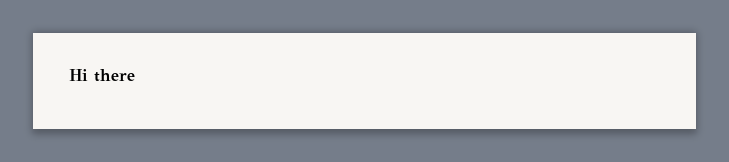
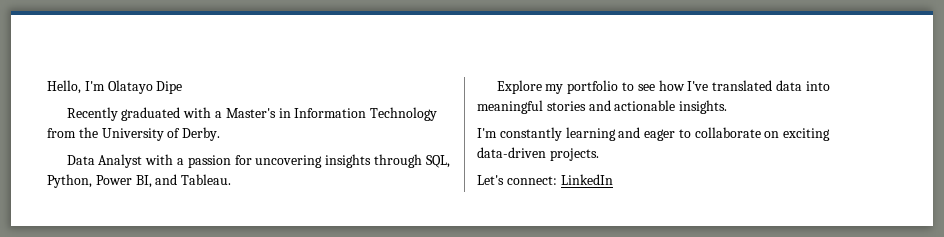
[69,69,135,82] Hi there -> [47,80,183,94] [66,107,438,121] [47,127,221,141] [66,154,450,168] [47,174,232,188] [496,80,830,94] [477,100,728,114] [477,127,831,141] [477,147,599,161] [477,174,613,185] Hello, I'm Olatayo Dipe // Recently graduated with a Master's in Information Technology from the University of Derby. // Data Analyst with a passion for uncovering insights through SQL, Python, Power BI, and Tableau. // Explore my portfolio to see how I've translated data into meaningful stories and actionable insights. // I'm constantly learning and eager to collaborate on exciting data-driven projects. // Let's connect: LinkedIn

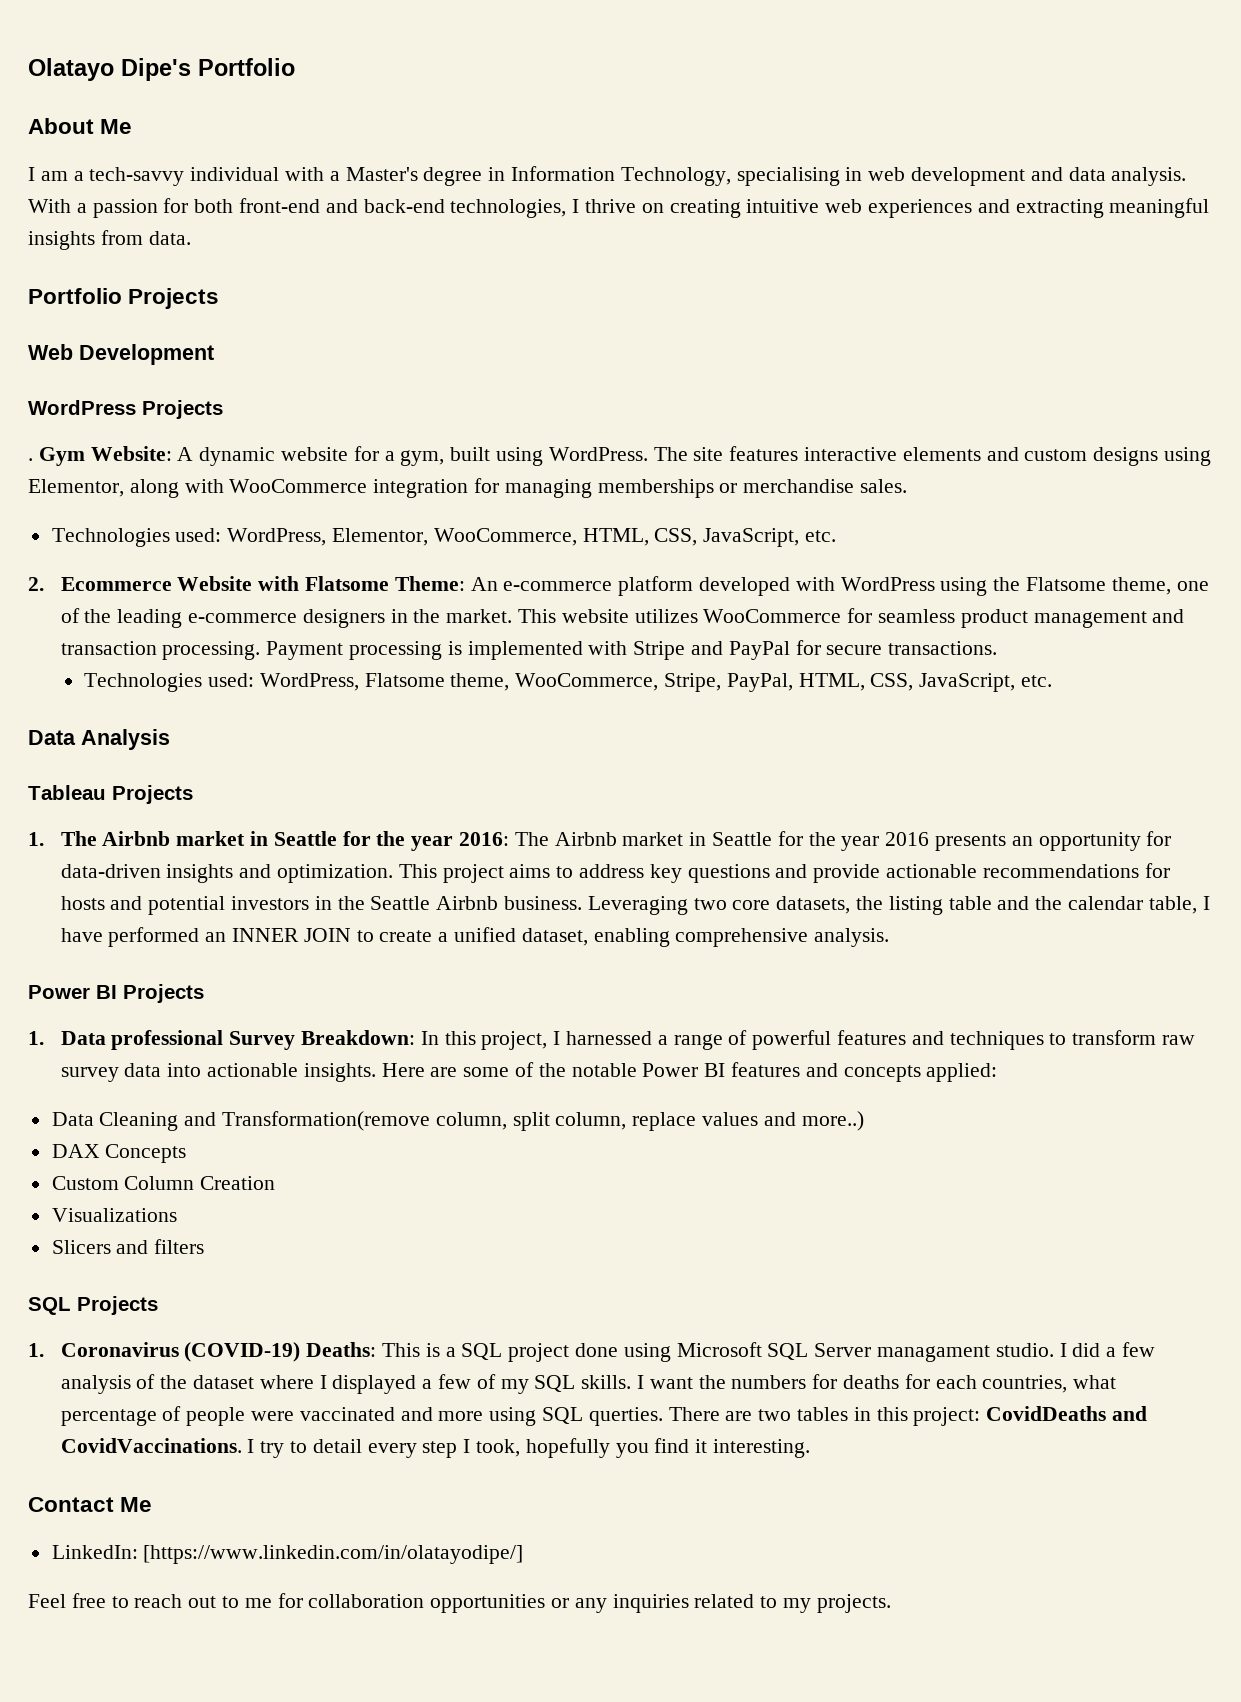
[47,80,183,94] [66,107,181,121] Hello, I'm Olatayo Dipe // Recently graduated -> [28,58,295,81] [28,118,133,134] [28,167,280,186] Olatayo Dipe's Portfolio // About Me // I am a tech-savvy individual
(276, 113) none -> [423,167,483,186] degree
[370,107,438,121] [47,127,221,141] [66,154,450,168] [47,174,232,188] [496,80,830,94] [477,100,728,114] [477,127,831,141] [477,147,599,161] [477,174,613,185] Technology from the University of Derby. // Data Analyst with a passion for uncovering insights through SQL, Python, Power BI, and Tableau. // Explore my portfolio to see how I've translated data into meaningful stories and actionable insights. // I'm constantly learning and eager to collaborate on exciting data-driven projects. // Let's connect: LinkedIn -> [620,167,1187,186] [28,198,1210,218] [28,230,191,250] [28,288,220,309] [28,344,214,365] [28,400,223,419] [28,446,1212,466] [28,478,908,498] [51,528,837,547] [28,576,1209,596] [60,608,1185,628] [60,640,998,660] [84,673,1053,692] [28,729,170,750] [28,785,193,804] [28,831,1172,851] [60,863,1170,883] [60,896,1210,915] [60,927,890,947] [28,984,204,1003] [28,1030,1195,1050] [60,1062,998,1082] [51,1111,864,1131] [51,1144,187,1163] [51,1176,276,1190] [51,1208,177,1222] [51,1239,205,1254] [28,1296,158,1315] [28,1342,1155,1362] [60,1374,1117,1394] [60,1406,1147,1426] [60,1438,810,1458] [28,1497,153,1512] [51,1545,524,1564] [28,1593,891,1613] Technology, specialising in web development and data analysis. With a passion for both front-end and back-end technologies, I thrive on creating intuitive web experiences and extracting meaningful insights from data. // Portfolio Projects // Web Development // WordPress Projects // . Gym Website: A dynamic website for a gym, built using WordPress. The site features interactive elements and custom designs using Elementor, along with WooCommerce integration for managing memberships or merchandise sales. // Technologies used: WordPress, Elementor, WooCommerce, HTML, CSS, JavaScript, etc. // 2. Ecommerce Website with Flatsome Theme: An e-commerce platform developed with WordPress using the Flatsome theme, one of the leading e-commerce designers in the market. This website utilizes WooCommerce for seamless product management and transaction processing. Payment processing is implemented with Stripe and PayPal for secure transactions. // Technologies used: WordPress, Flatsome theme, WooCommerce, Stripe, PayPal, HTML, CSS, JavaScript, etc. // Data Analysis // Tableau Projects // 1. The Airbnb market in Seattle for the year 2016: The Airbnb market in Seattle for the year 2016 presents an opportunity for data-driven insights and optimization. This project aims to address key questions and provide actionable recommendations for hosts and potential investors in the Seattle Airbnb business. Leveraging two core datasets, the listing table and the calendar table, I have performed an INNER JOIN to create a unified dataset, enabling comprehensive analysis. // Power BI Projects // 1. Data professional Survey Breakdown: In this project, I harnessed a range of powerful features and techniques to transform raw survey data into actionable insights. Here are some of the notable Power BI features and concepts applied: // Data Cleaning and Transformation(remove column, split column, replace values and more..) // DAX Concepts // Custom Column Creation // Visualizations // Slicers and filters // SQL Projects // 1. Coronavirus (COVID-19) Deaths: This is a SQL project done using Microsoft SQL Server managament studio. I did a few analysis of the dataset where I displayed a few of my SQL skills. I want the numbers for deaths for each countries, what percentage of people were vaccinated and more using SQL querties. There are two tables in this project: CovidDeaths and CovidVaccinations. I try to detail every step I took, hopefully you find it interesting. // Contact Me // LinkedIn: [https://www.linkedin.com/in/olatayodipe/] // Feel free to reach out to me for collaboration opportunities or any inquiries related to my projects.

